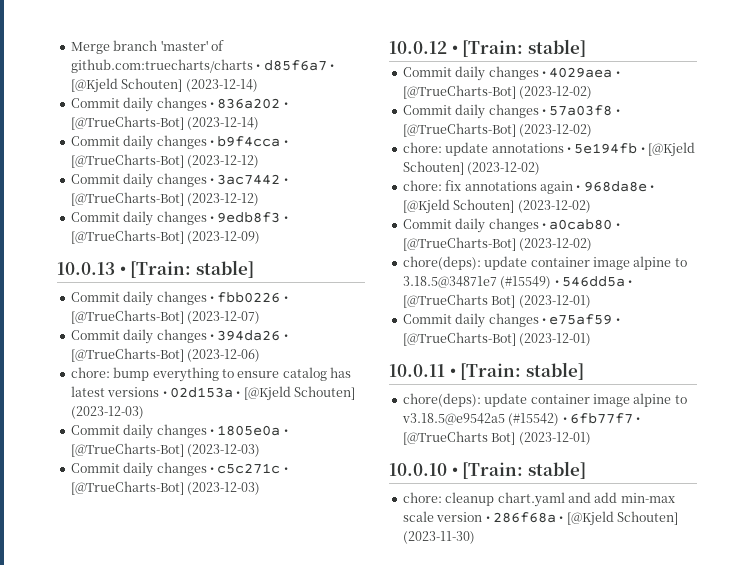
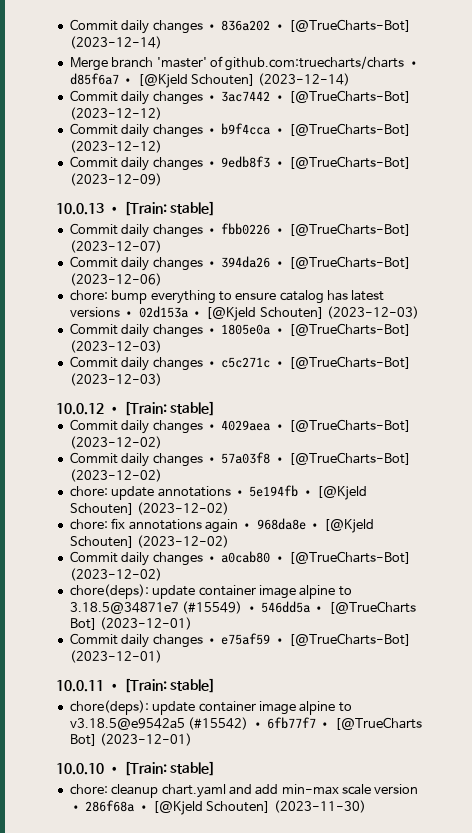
(70, 48) none -> [69,19,411,34] [69,36,162,49] Commit daily changes • 836a202 • [@TrueCharts-Bot] (2023-12-14) //
[217,98,288,109] [70,116,260,130] [70,135,288,150] [70,154,260,168] [70,173,281,188] 836a202 • [@TrueCharts-Bot] (2023-12-14) // Commit daily changes • b9f4cca • [@TrueCharts-Bot] (2023-12-12) // Commit daily changes • 3ac7442 -> [221,90,411,103] [69,107,162,120] [69,123,271,138] 3ac7442 • [@TrueCharts-Bot] (2023-12-12) // Commit daily changes • b9f4cca

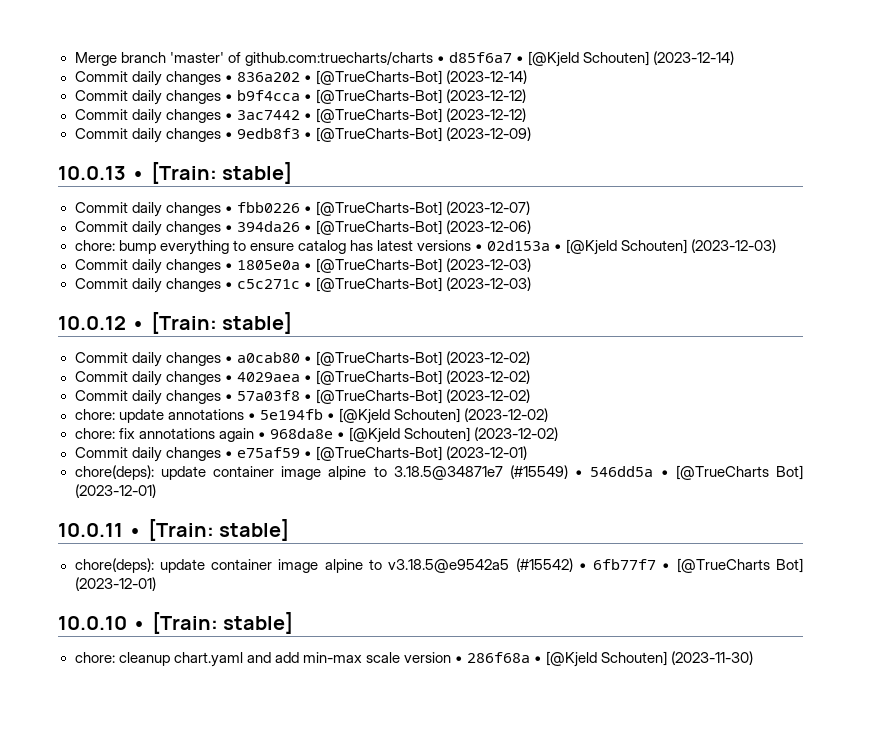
[69,19,411,34] [69,36,162,49] Commit daily changes • 836a202 • [@TrueCharts-Bot] (2023-12-14) // -> (74, 59) none
[221,90,411,103] [69,107,162,120] [69,123,271,138] 3ac7442 • [@TrueCharts-Bot] (2023-12-12) // Commit daily changes • b9f4cca -> [236,70,527,85] [74,89,526,105] [74,109,300,124] 836a202 • [@TrueCharts-Bot] (2023-12-14) // Commit daily changes • b9f4cca • [@TrueCharts-Bot] (2023-12-12) // Commit daily changes • 3ac7442
(216, 408) none -> [74,351,530,367] // Commit daily changes • a0cab80 • [@TrueCharts-Bot] (2023-12-02)
[221,551,411,564] [69,568,162,581] a0cab80 • [@TrueCharts-Bot] (2023-12-02) -> [236,446,527,461] e75af59 • [@TrueCharts-Bot] (2023-12-01)
[69,633,411,648] [69,650,162,663] // Commit daily changes • e75af59 • [@TrueCharts-Bot] (2023-12-01) -> (156, 491) none

